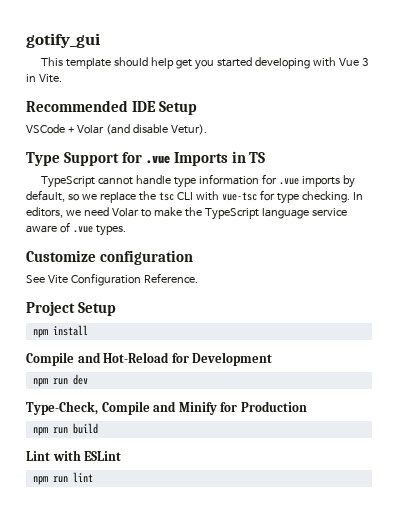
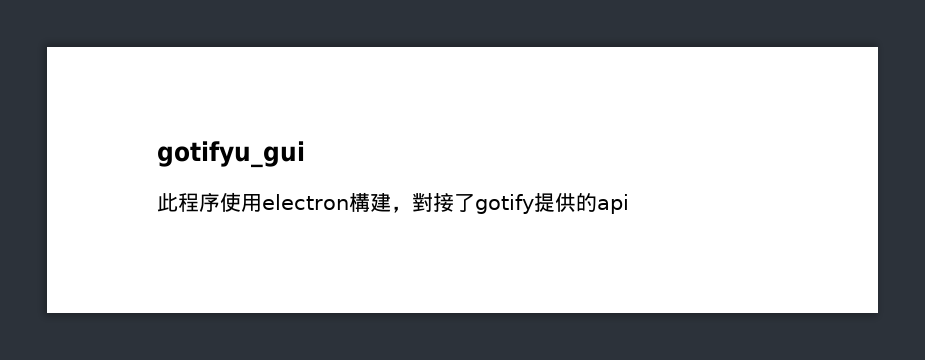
[26,33,100,48] [41,57,369,70] [26,74,62,83] [26,100,197,115] [26,124,207,135] [26,151,266,166] [41,174,356,188] [26,190,363,204] [26,207,347,220] [26,222,126,236] [26,250,193,265] [26,273,198,286] [26,301,116,316] [32,325,88,338] [26,352,273,366] [32,374,88,387] [26,401,307,415] [32,423,98,436] [26,450,122,461] [32,472,93,485] gotify_gui // This template should help get you started developing with Vue 3 in Vite. // Recommended IDE Setup // VSCode + Volar (and disable Vetur). // Type Support for .vue Imports in TS // TypeScript cannot handle type information for .vue imports by default, so we replace the tsc CLI with vue-tsc for type checking. In editors, we need Volar to make the TypeScript language service aware of .vue types. // Customize configuration // See Vite Configuration Reference. // Project Setup // npm install // Compile and Hot-Reload for Development // npm run dev // Type-Check, Compile and Minify for Production // npm run build // Lint with ESLint // npm run lint -> [157,141,305,168] [157,192,629,214] gotifyu_gui // 此程序使用electron構建，對接了gotify提供的api

